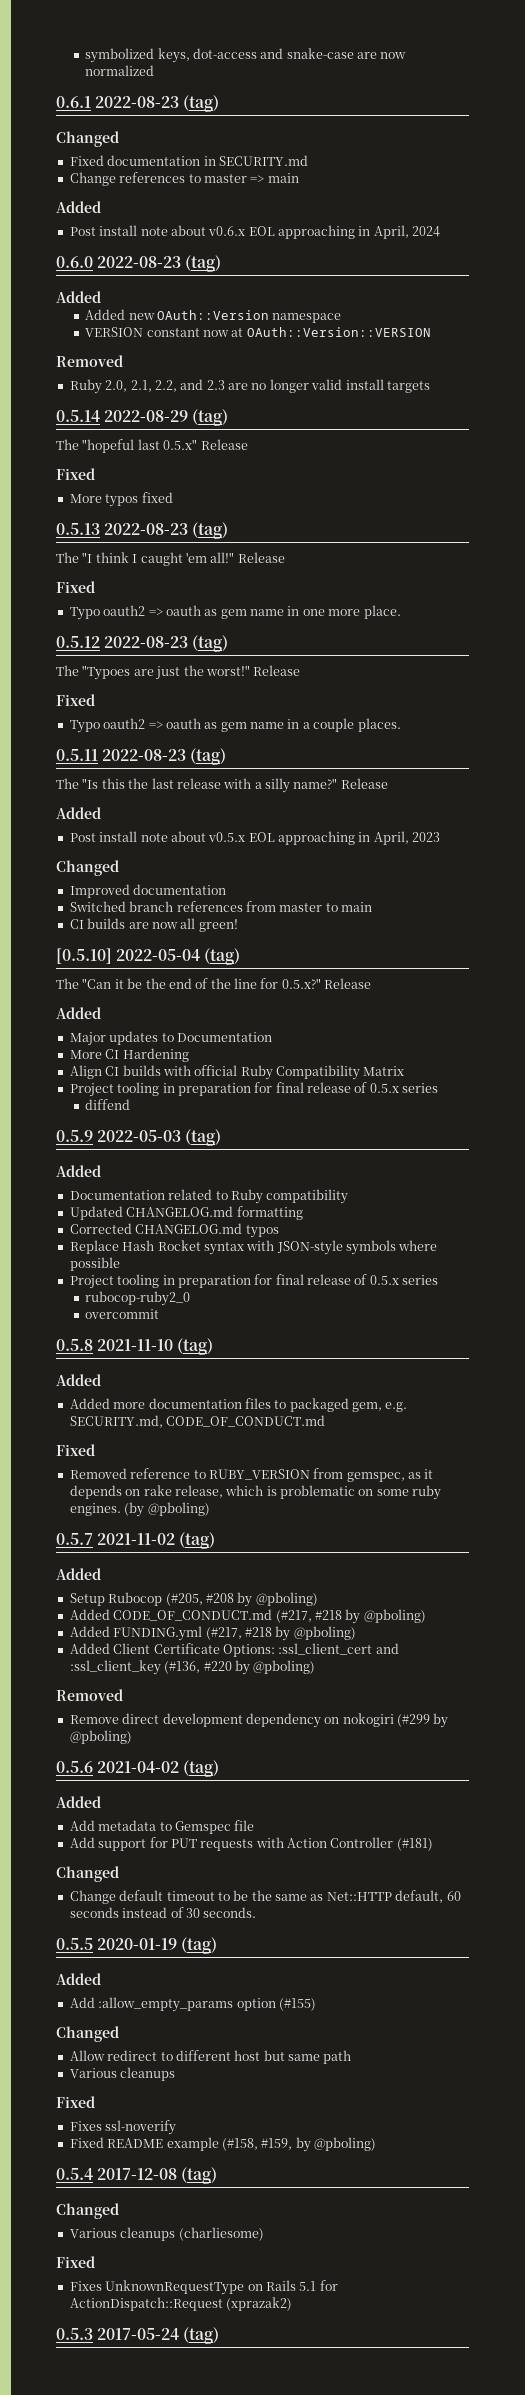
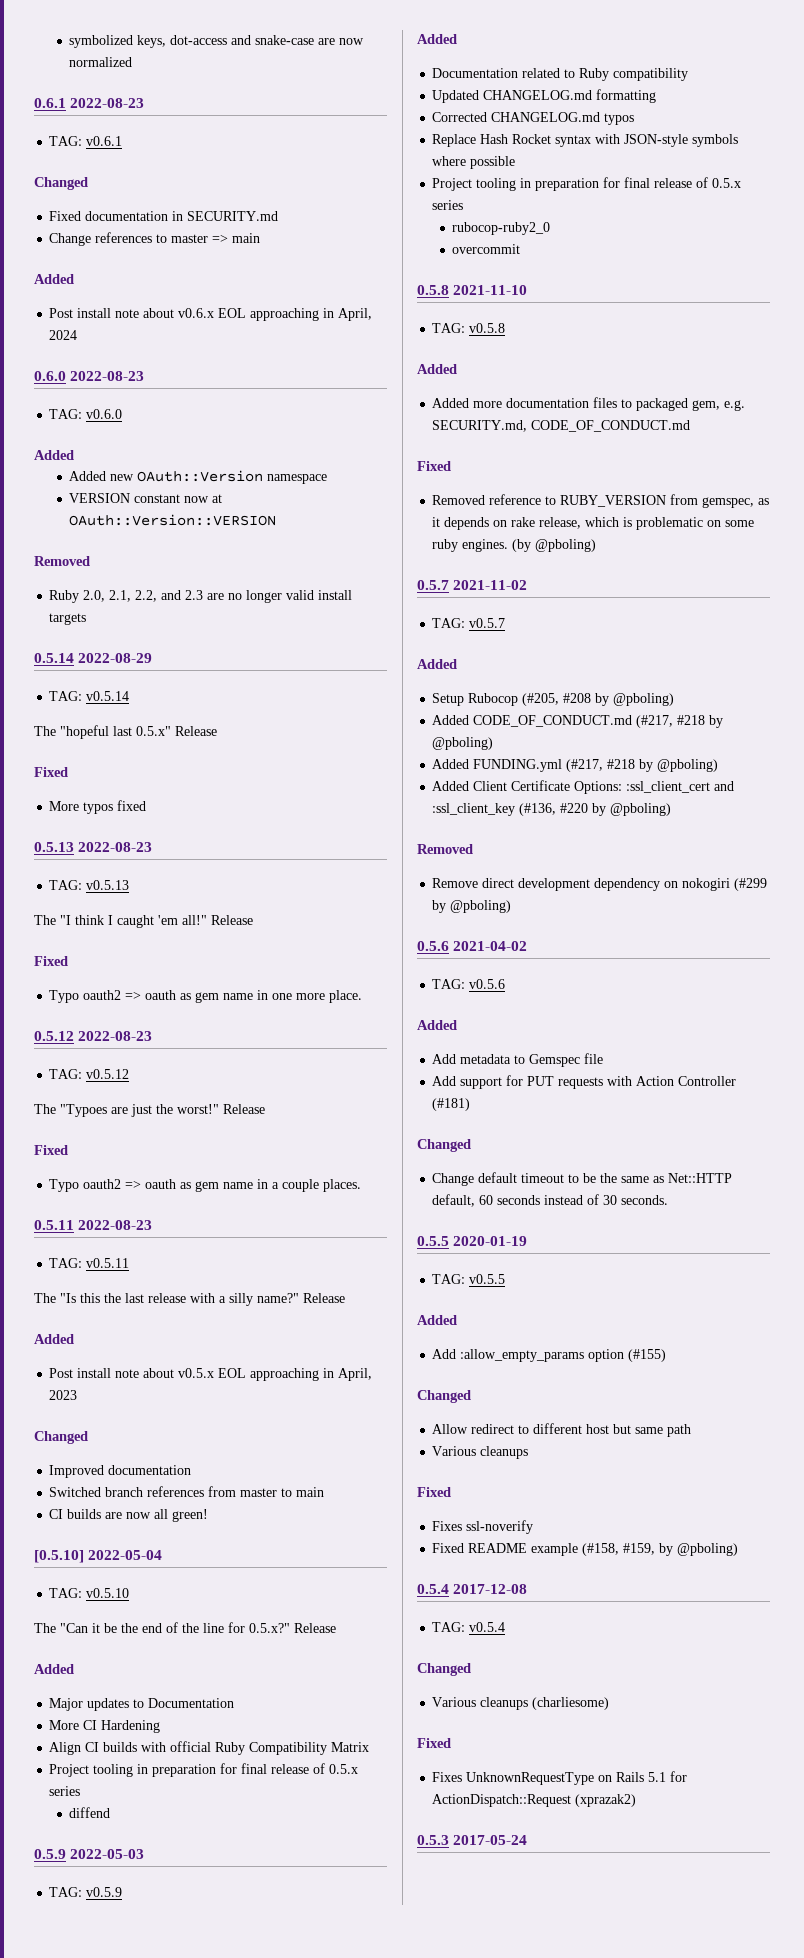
[183,95,220,112] (tag) -> [49,136,123,146] // TAG: v0.6.1
[185,255,222,272] (tag) -> [49,409,123,419] // TAG: v0.6.0
[192,409,229,426] (tag) -> [49,691,130,701] // TAG: v0.5.14
[192,522,229,539] (tag) -> [49,880,130,890] // TAG: v0.5.13
[192,635,229,652] (tag) -> [49,1069,130,1079] // TAG: v0.5.12
[190,748,227,765] (tag) -> [49,1258,130,1268] // TAG: v0.5.11
[204,948,241,965] (tag) -> [49,1588,130,1598] // TAG: v0.5.10
[185,1129,222,1146] (tag) -> [49,1887,123,1897] // TAG: v0.5.9
[177,1338,214,1355] (tag) -> [432,323,506,333] // TAG: v0.5.8
[179,1532,216,1549] (tag) -> [432,618,506,628] // TAG: v0.5.7
[183,1760,220,1777] (tag) -> [432,979,506,989] // TAG: v0.5.6
[181,1937,218,1954] (tag) -> [432,1274,506,1284] // TAG: v0.5.5
[181,2167,218,2184] (tag) -> [432,1622,506,1632] // TAG: v0.5.4
[183,2327,220,2344] (tag) -> (528, 1840) none

